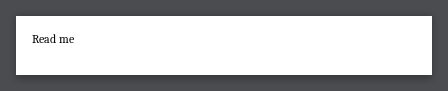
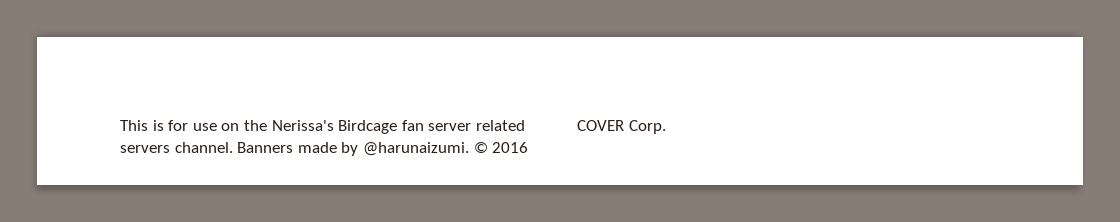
[32,34,76,43] Read me -> [120,120,525,134] [120,142,529,156] [577,120,666,134] This is for use on the Nerissa's Birdcage fan server related servers channel. Banners made by @harunaizumi. © 2016 COVER Corp.

